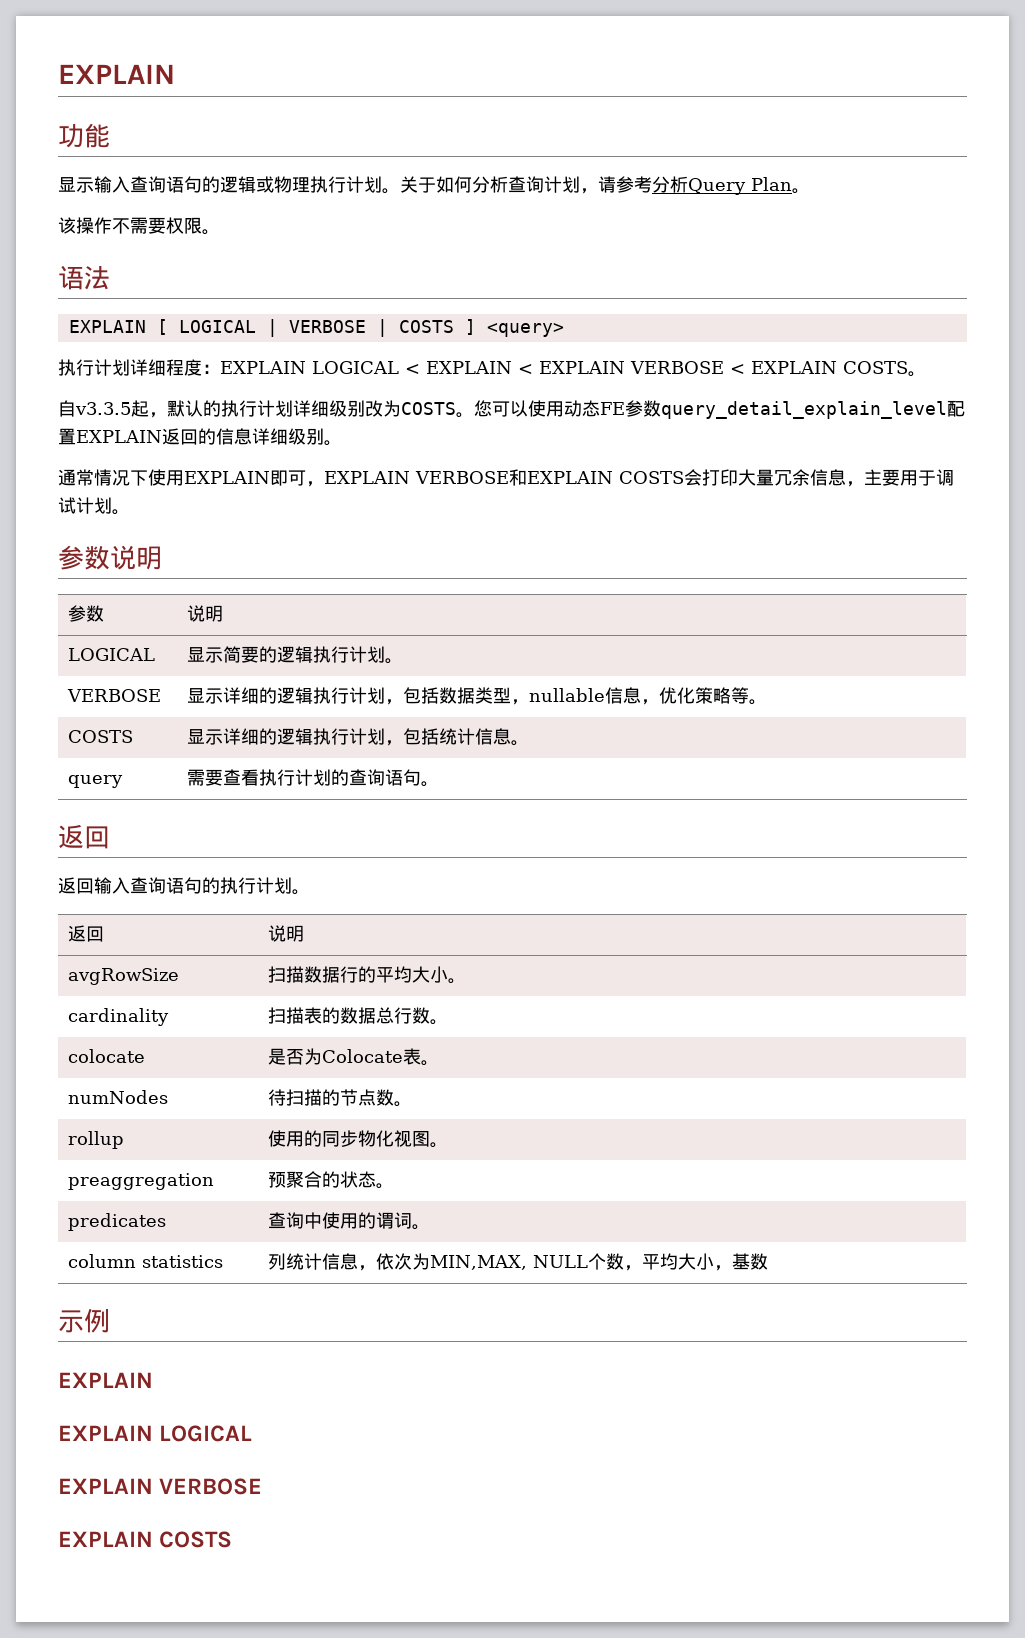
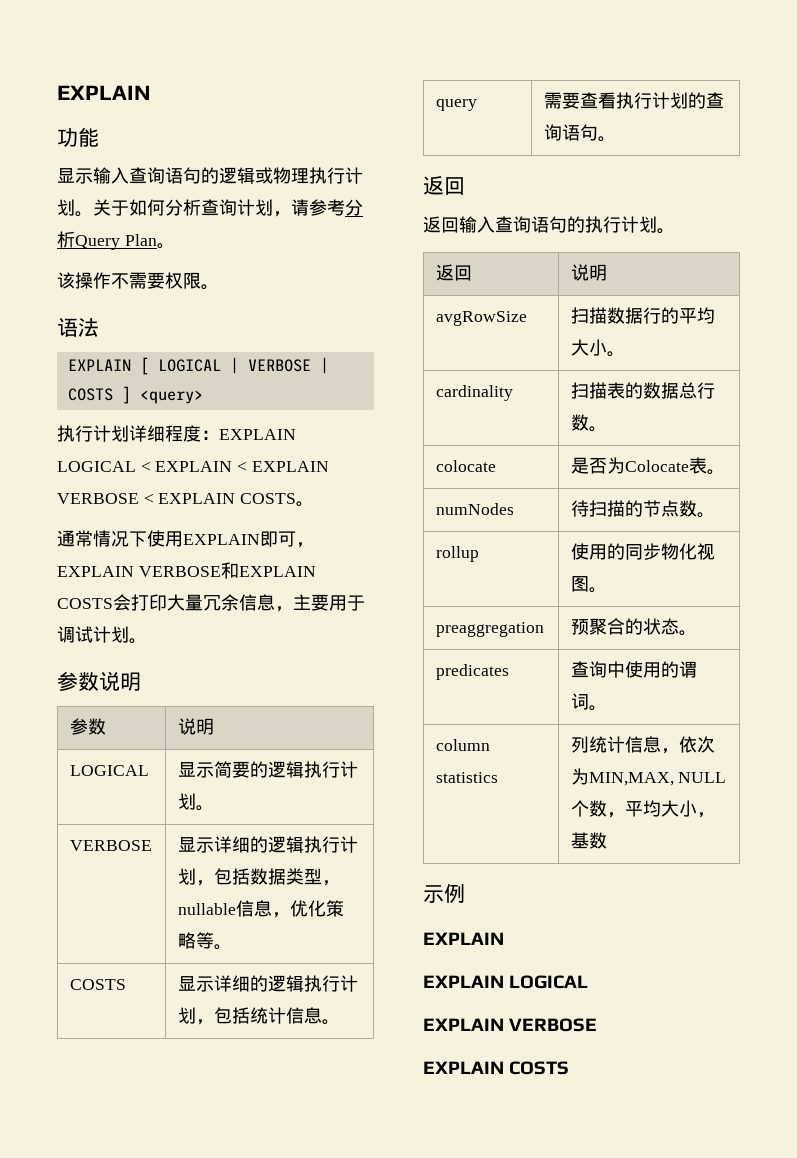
[58,400,965,419] [58,428,342,446] // 自v3.3.5起，默认的执行计划详细级别改为COSTS。您可以使用动态FE参数query_detail_explain_level配置EXPLAIN返回的信息详细级别。 -> (315, 504) none

